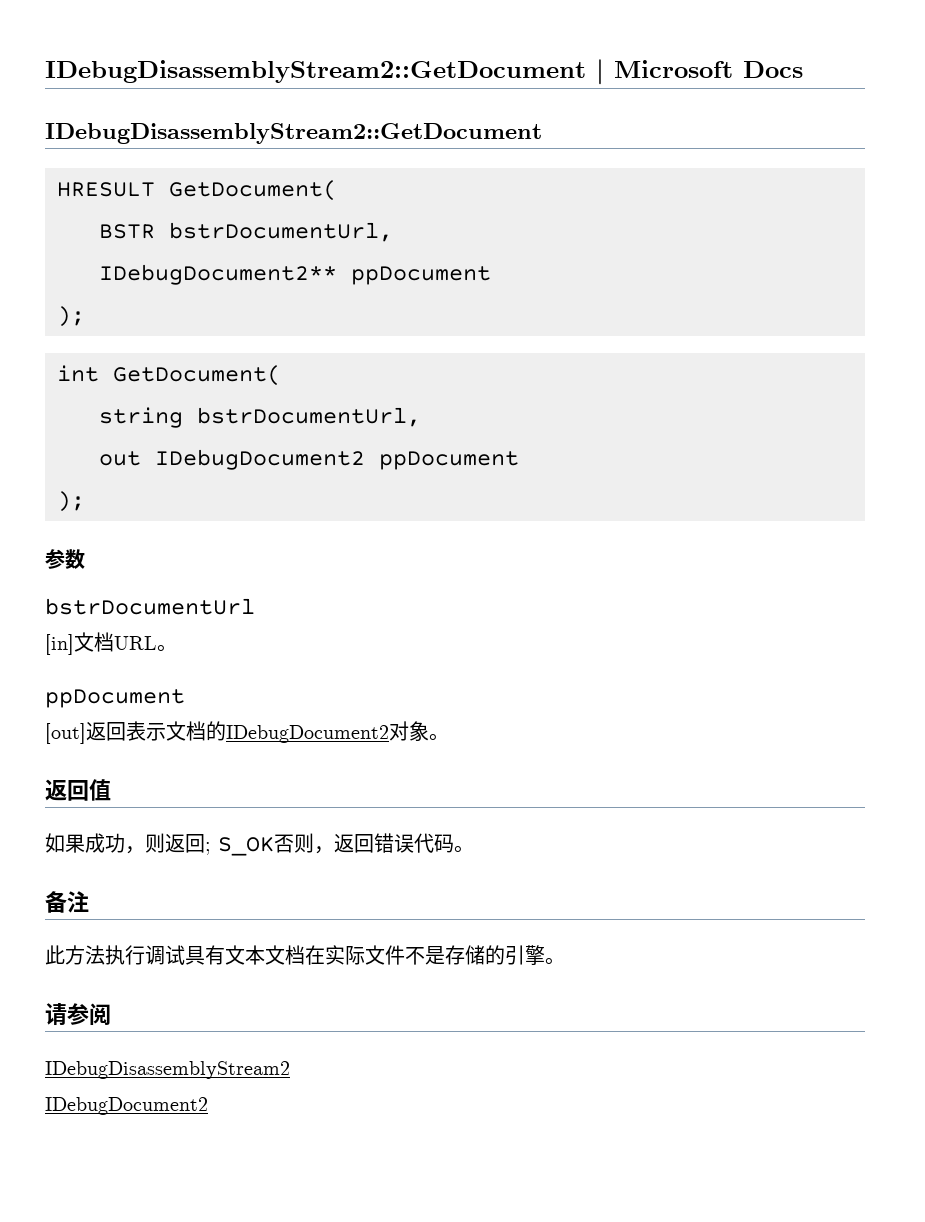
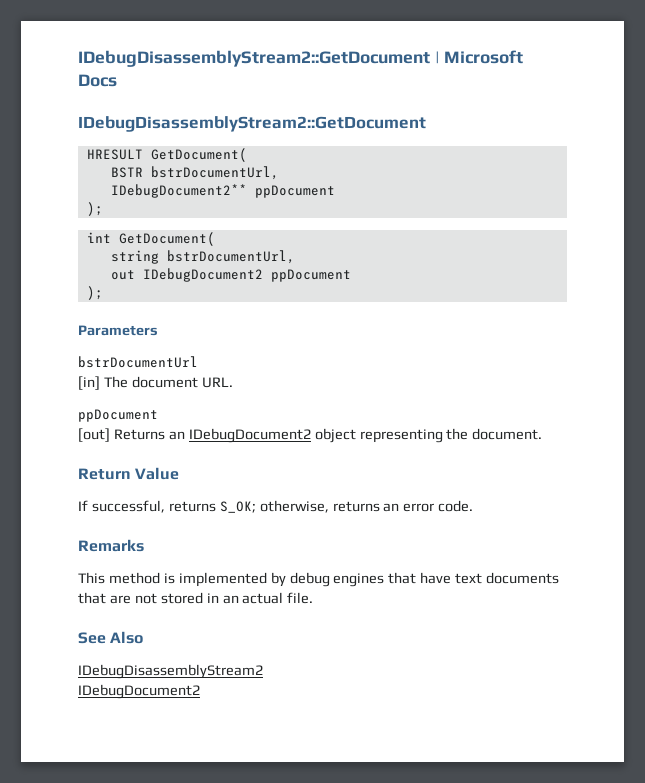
[45,549,85,569] 参数 -> [78,325,158,336] Parameters
[74,632,177,652] 文档URL。 -> [103,376,233,388] The document URL.
[86,721,449,743] [45,779,111,801] [45,833,474,856] [45,891,89,913] [45,945,565,965] [45,1003,111,1026] 返回表示文档的IDebugDocument2对象。 // 返回值 // 如果成功，则返回; S_OK否则，返回错误代码。 // 备注 // 此方法执行调试具有文本文档在实际文件不是存储的引擎。 // 请参阅 -> [113,428,543,443] [78,467,180,480] [78,500,474,513] [78,539,144,552] [78,572,560,587] [78,592,314,604] [78,631,144,644] Returns an IDebugDocument2 object representing the document. // Return Value // If successful, returns S_OK; otherwise, returns an error code. // Remarks // This method is implemented by debug engines that have text documents that are not stored in an actual file. // See Also

